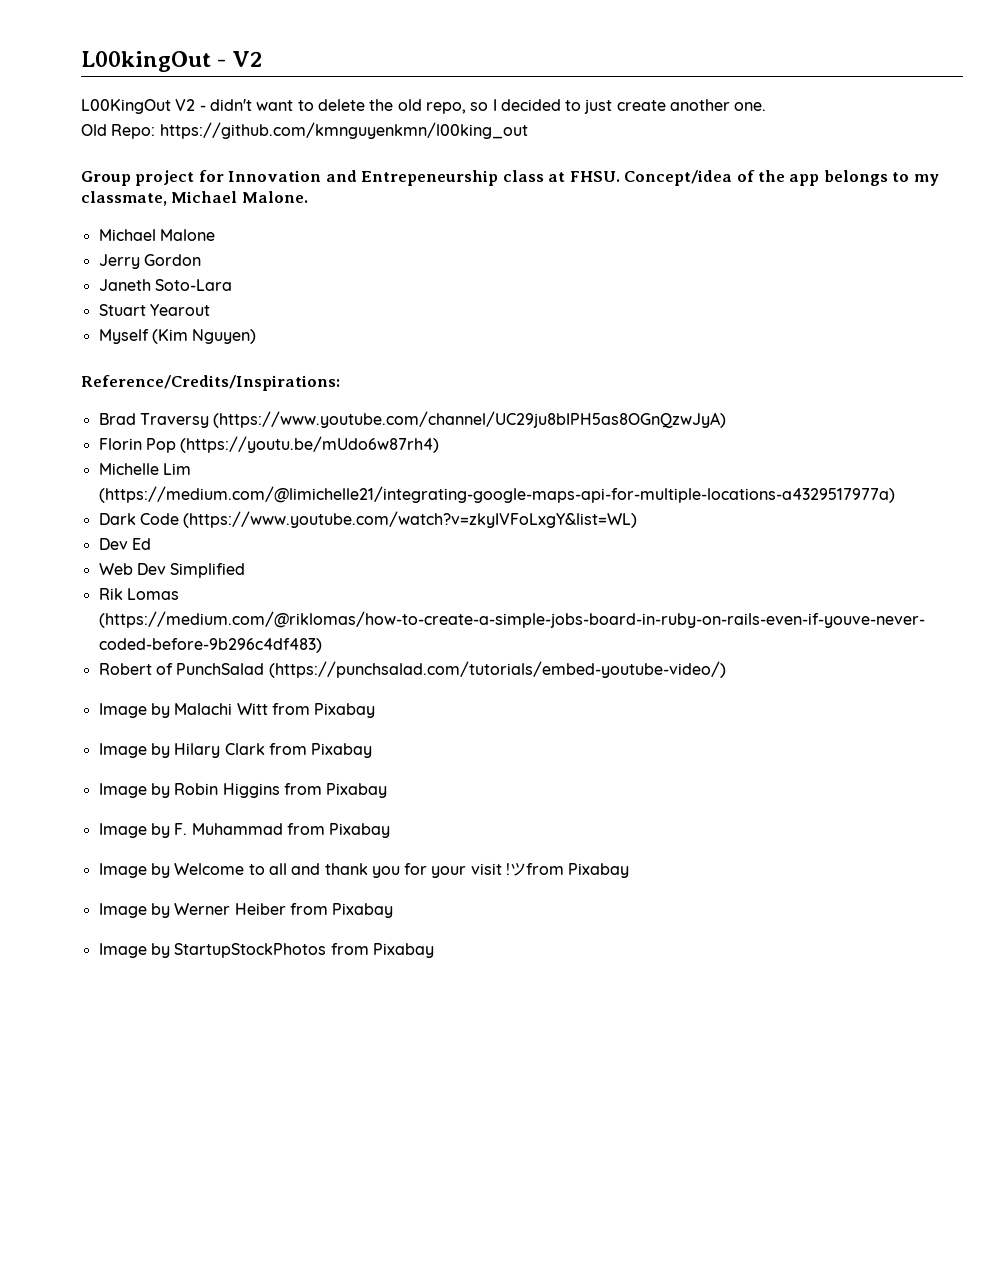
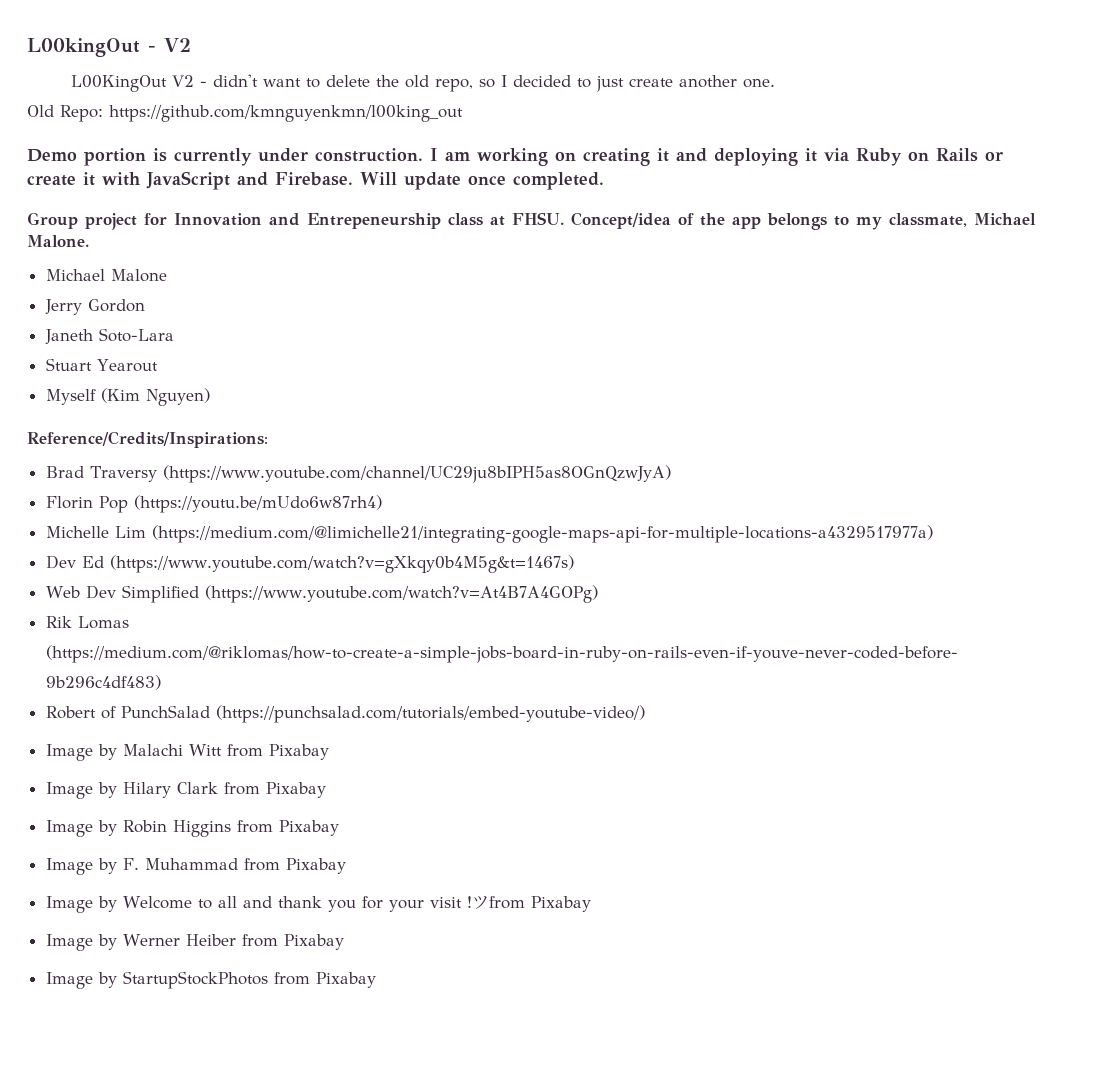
(528, 130) none -> [27,148,1003,166] [27,171,604,190] // Demo portion is currently under construction. I am working on creating it and deploying it via Ruby on Rails or create it with JavaScript and Firebase. Will update once completed.
[98,511,638,528] // Dark Code (https://www.youtube.com/watch?v=zkyIVFoLxgY&list=WL) -> (933, 534) none
(151, 544) none -> [109,555,574,573] (https://www.youtube.com/watch?v=gXkqy0b4M5g&t=1467s)
(246, 570) none -> [204,585,598,603] (https://www.youtube.com/watch?v=At4B7A4GOPg)

